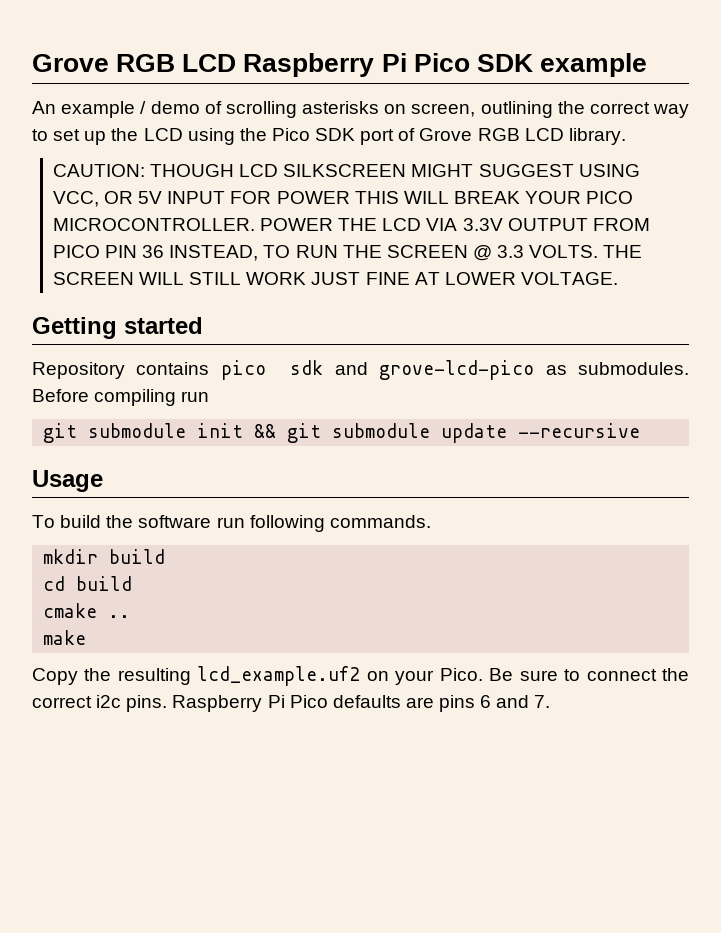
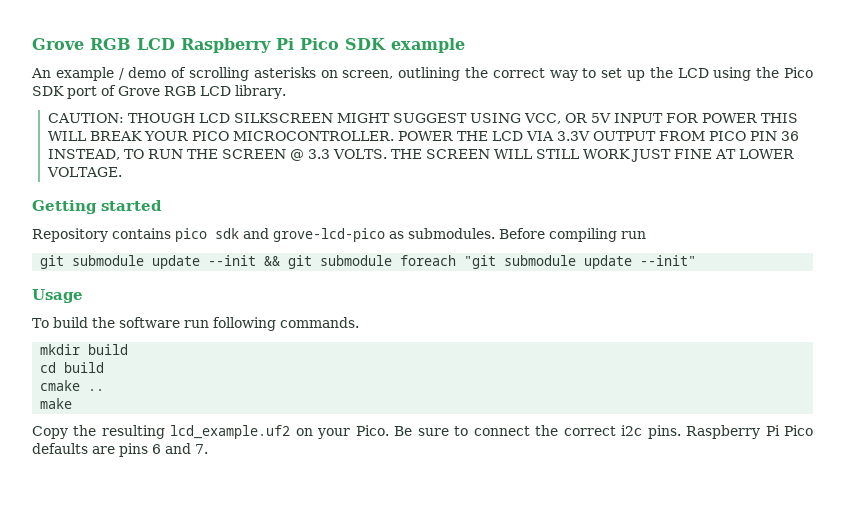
[197,423,244,438] init -> [152,255,257,269] update --init
[441,423,641,443] update --recursive -> [400,255,697,269] foreach "git submodule update --init"

